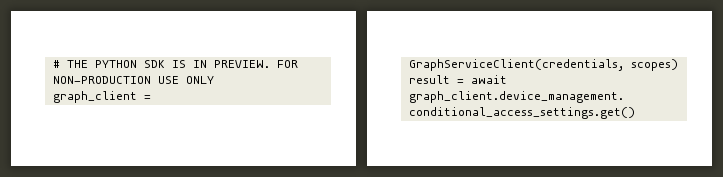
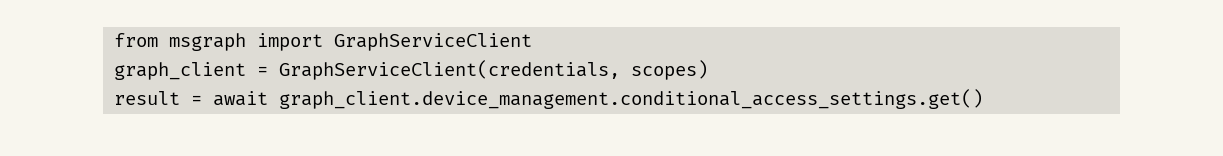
[52,60,298,68] [52,76,214,84] # THE PYTHON SDK IS IN PREVIEW. FOR NON-PRODUCTION USE ONLY -> [114,33,533,51] from msgraph import GraphServiceClient

